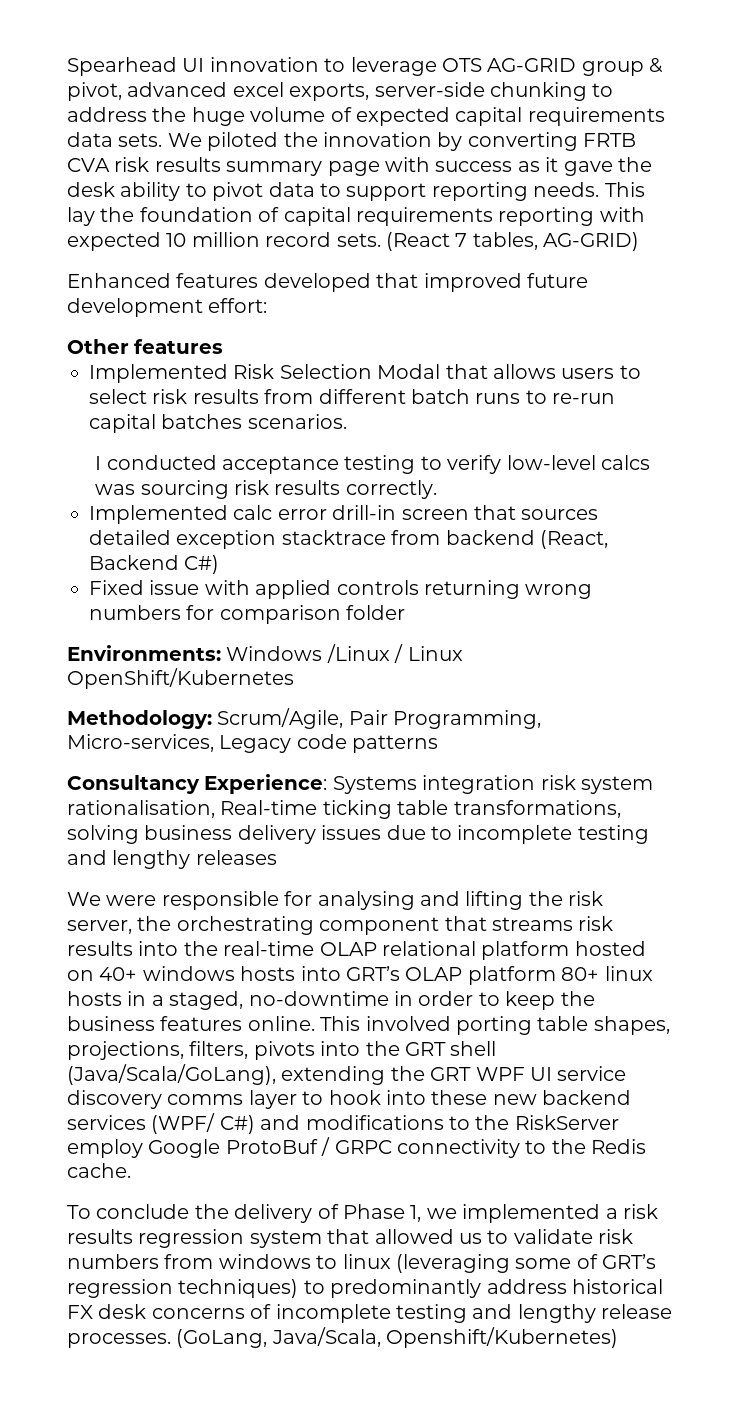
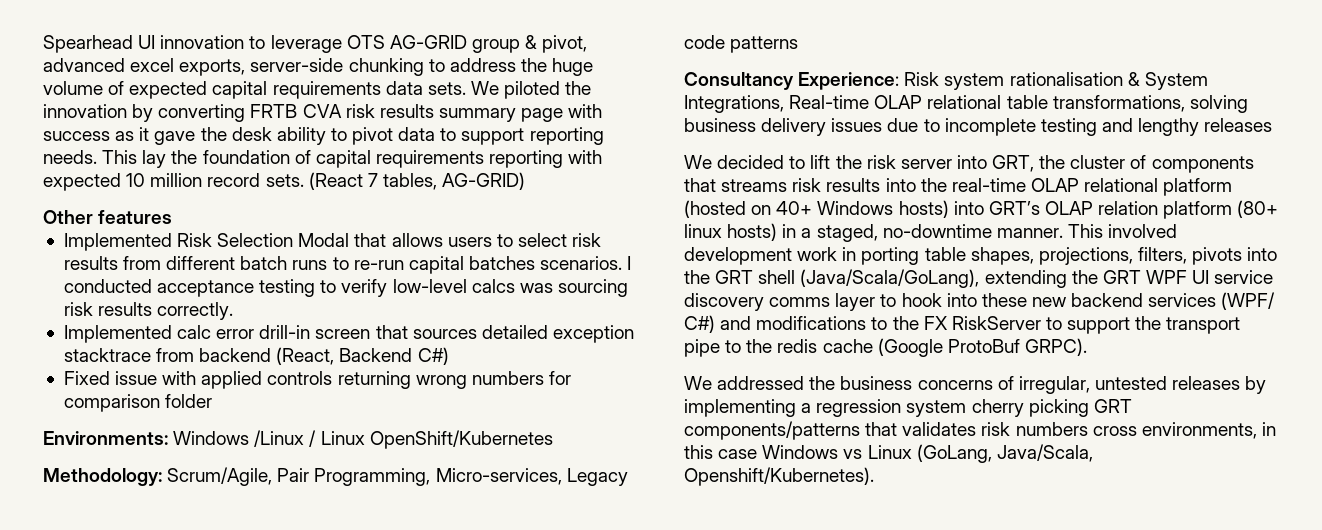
[67,273,588,292] [67,298,268,317] // Enhanced features developed that improved future development effort: -> (526, 181) none
(347, 421) // -> (623, 263) none
[332,775,653,794] [67,800,392,819] Systems integration risk system rationalisation, Real-time ticking -> [904,72,1208,90] [684,95,1002,113] Risk system rationalisation & System Integrations, Real-time OLAP relational
[106,891,604,910] [67,916,440,935] were responsible for analysing and lifting the risk server, the orchestrating component -> [717,155,1254,173] decided to lift the risk server into GRT, the cluster of components
[574,941,646,956] hosted -> [684,200,746,218] (hosted
[142,966,296,981] windows hosts -> [817,200,949,218] Windows hosts)
[467,966,653,985] [67,991,595,1010] [67,1016,451,1031] platform 80+ linux hosts in a staged, no-downtime in order to keep the business features online. This involved -> [1098,200,1279,219] [684,223,1178,242] [684,247,857,265] relation platform (80+ linux hosts) in a staged, no-downtime manner. This involved development work in
[514,1115,619,1130] [67,1137,647,1158] [67,1163,131,1178] [67,1204,658,1223] [67,1229,634,1248] [67,1254,657,1273] [67,1279,663,1298] [67,1304,673,1323] [67,1333,171,1348] RiskServer employ Google ProtoBuf / GRPC connectivity to the Redis cache. // To conclude the delivery of Phase 1, we implemented a risk results regression system that allowed us to validate risk numbers from windows to linux (leveraging some of GRT’s regression techniques) to predominantly address historical FX desk concerns of incomplete testing and lengthy release processes. -> [923,316,1241,334] [684,338,1087,357] [684,376,1267,394] [684,399,1132,417] [684,421,1276,440] [684,445,912,459] FX RiskServer to support the transport pipe to the redis cache (Google ProtoBuf GRPC). // We addressed the business concerns of irregular, untested releases by implementing a regression system cherry picking GRT components/patterns that validates risk numbers cross environments, in this case Windows vs Linux
[386,1327,619,1348] Openshift/Kubernetes) -> [684,467,874,486] Openshift/Kubernetes).

